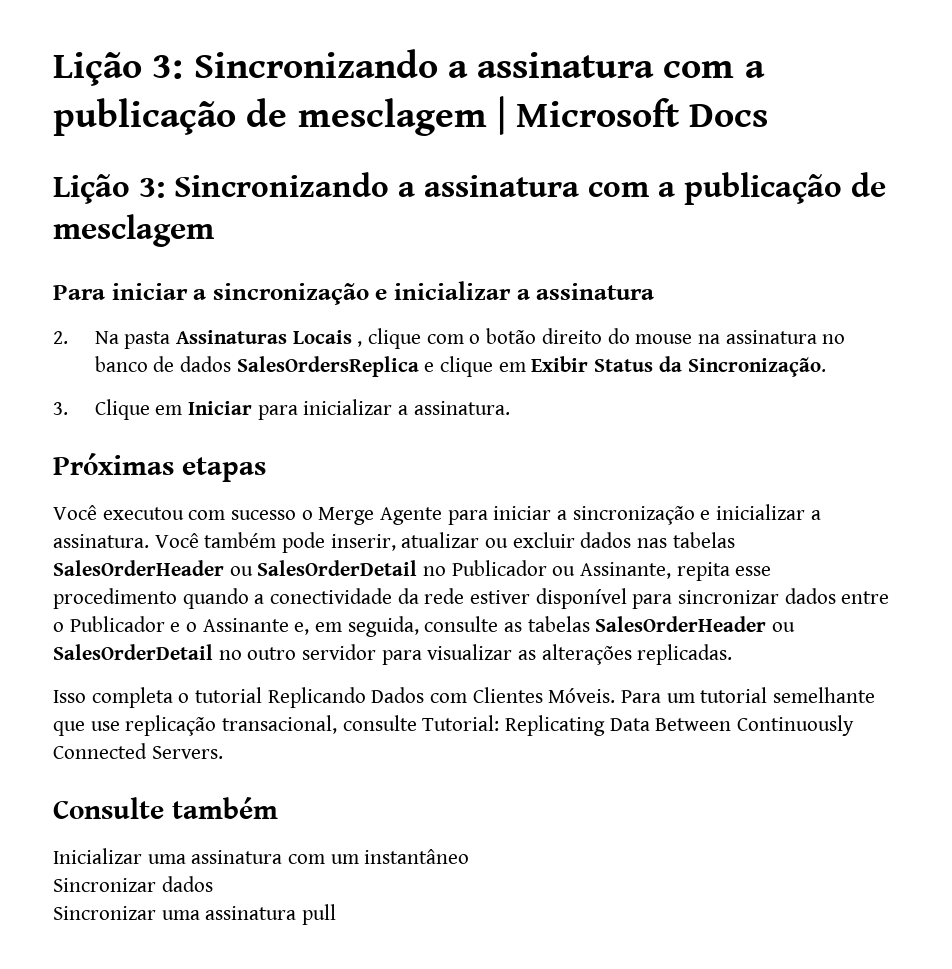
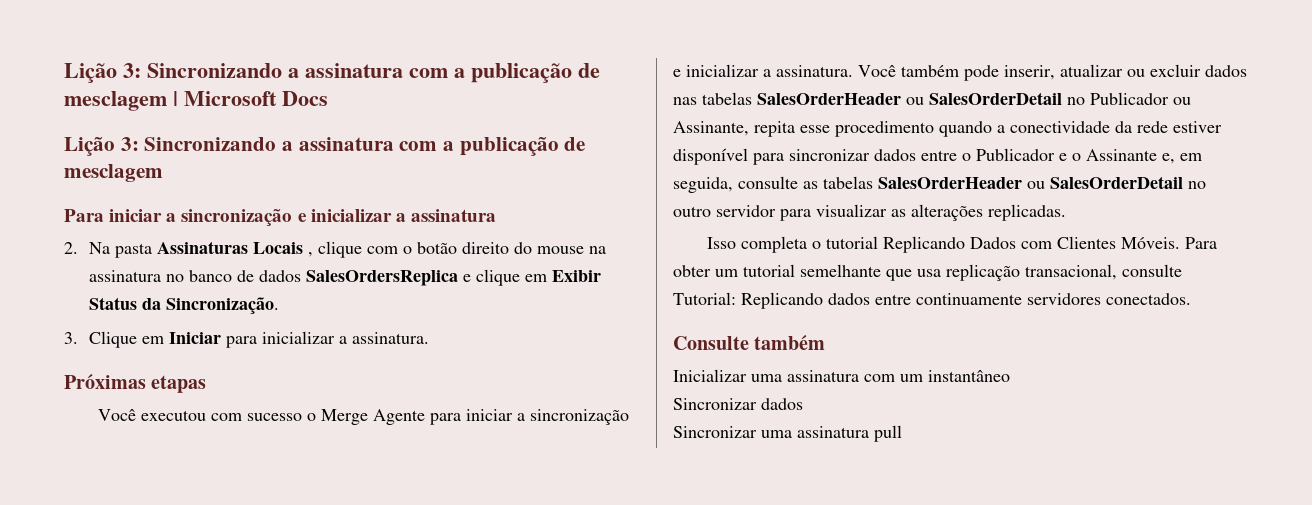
(662, 696) none -> [673,265,711,277] obter
[90,721,120,731] use -> [917,269,941,277] usa
[505,715,855,736] [53,743,223,759] Replicating Data Between Continuously Connected Servers. -> [741,292,1191,309] Replicando dados entre continuamente servidores conectados.

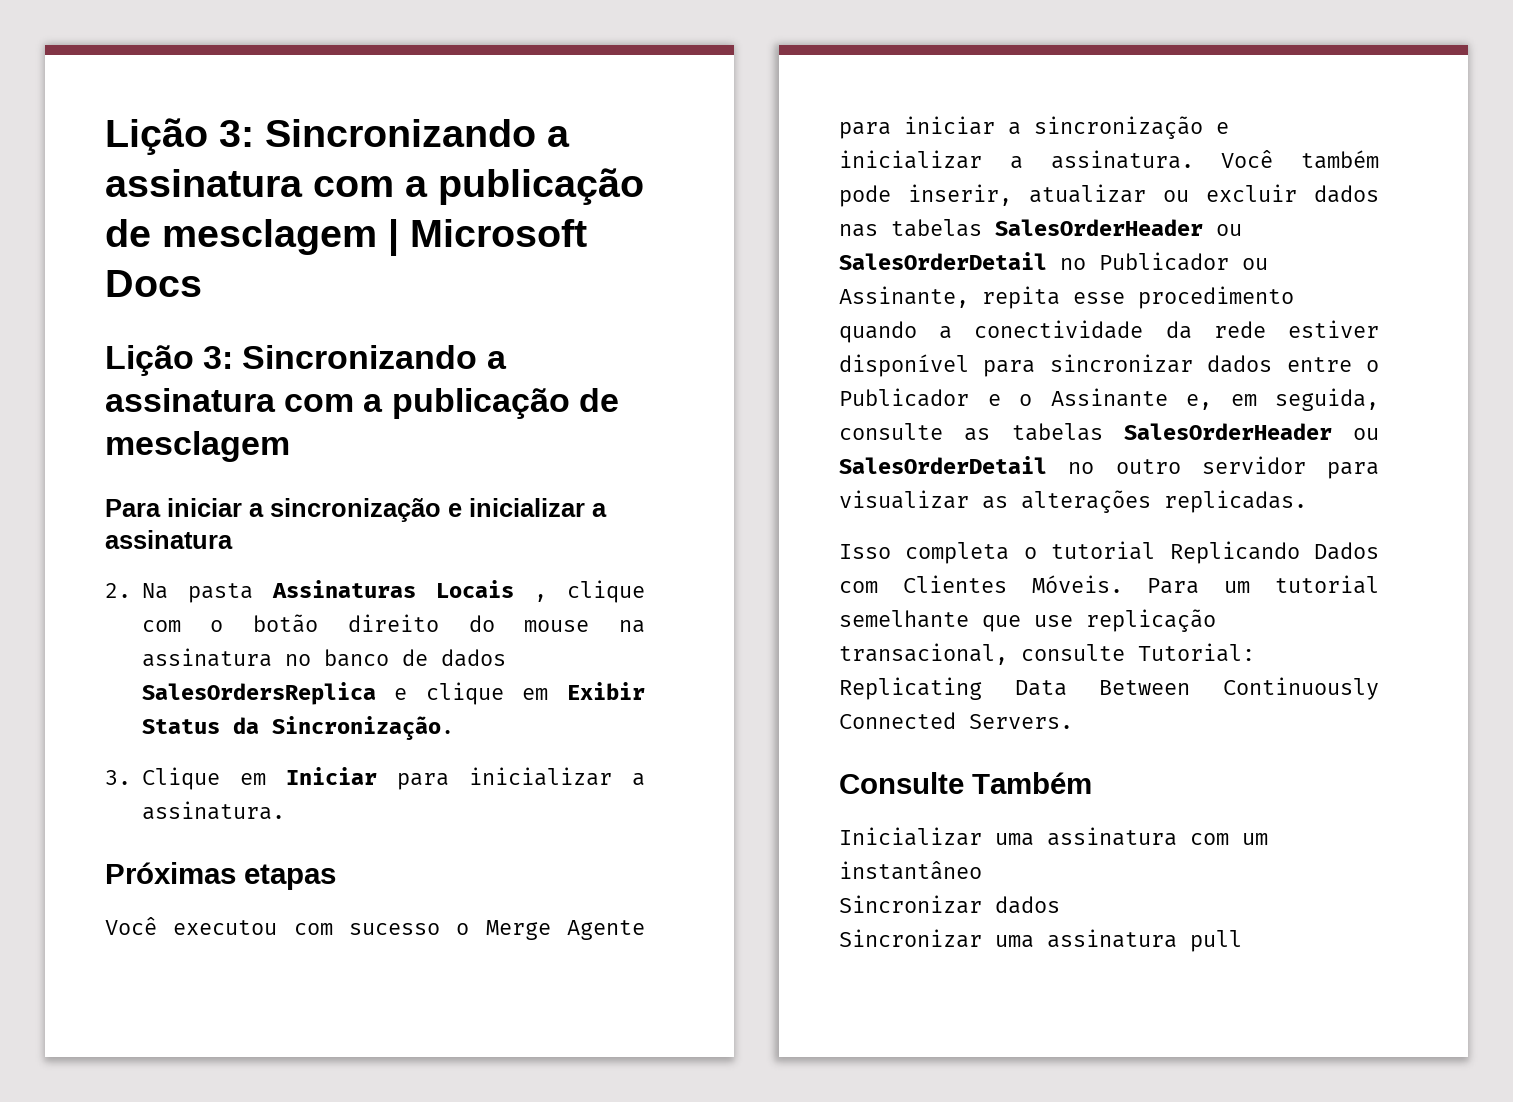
[673,265,711,277] obter -> (1200, 586) none
[917,269,941,277] usa -> [1034,615,1073,627] use
[741,292,1191,309] Replicando dados entre continuamente servidores conectados. -> [839,677,1379,700] [839,712,1073,729] Replicating Data Between Continuously Connected Servers.
[754,335,826,350] também -> [972,772,1092,794] Também

